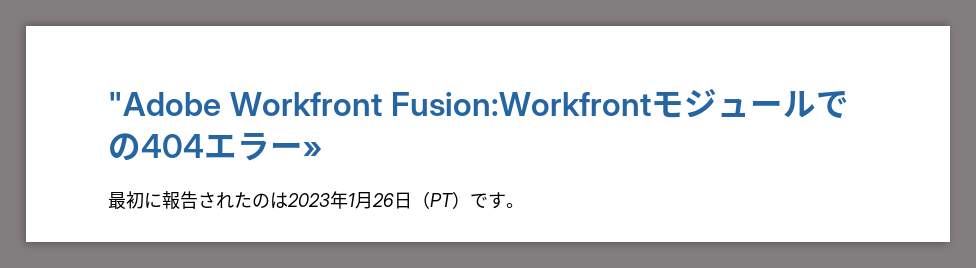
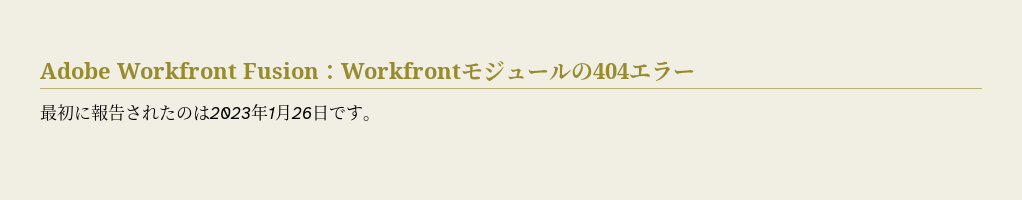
[108,92,651,116] "Adobe Workfront Fusion:Workfront -> [40,62,461,79] Adobe Workfront Fusion：Workfront
[815,91,849,118] で -> (571, 71) none
[303,142,322,158] » -> (695, 74) none
[412,191,470,209] （PT） -> (329, 113) none

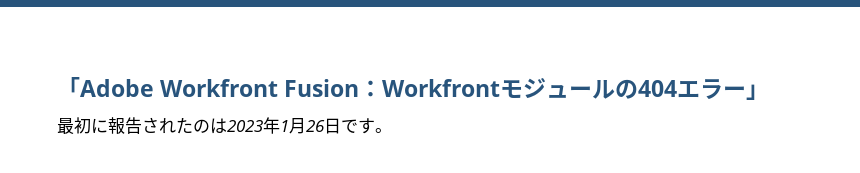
(40, 70) none -> [57,77,80,97] 「
(695, 74) none -> [746,84,770,100] 」

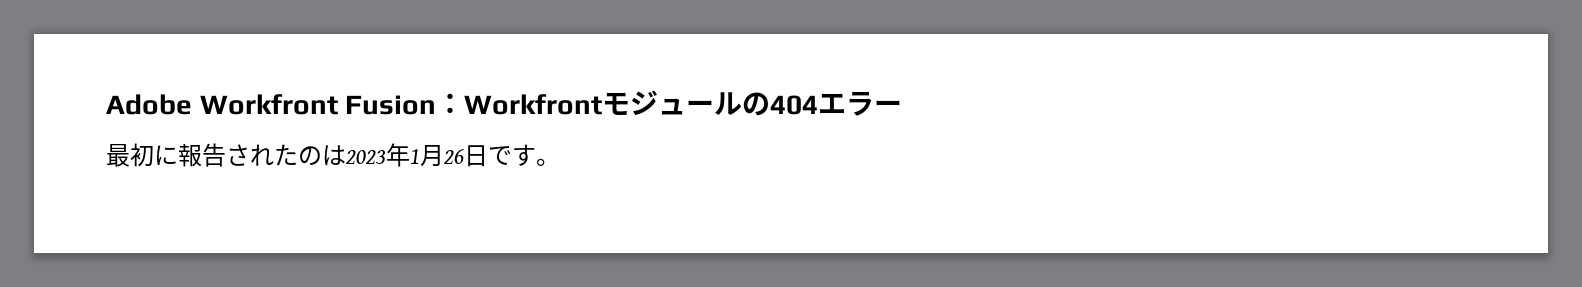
[57,77,80,97] 「 -> (106, 104) none
[746,84,770,100] 」 -> (903, 107) none

